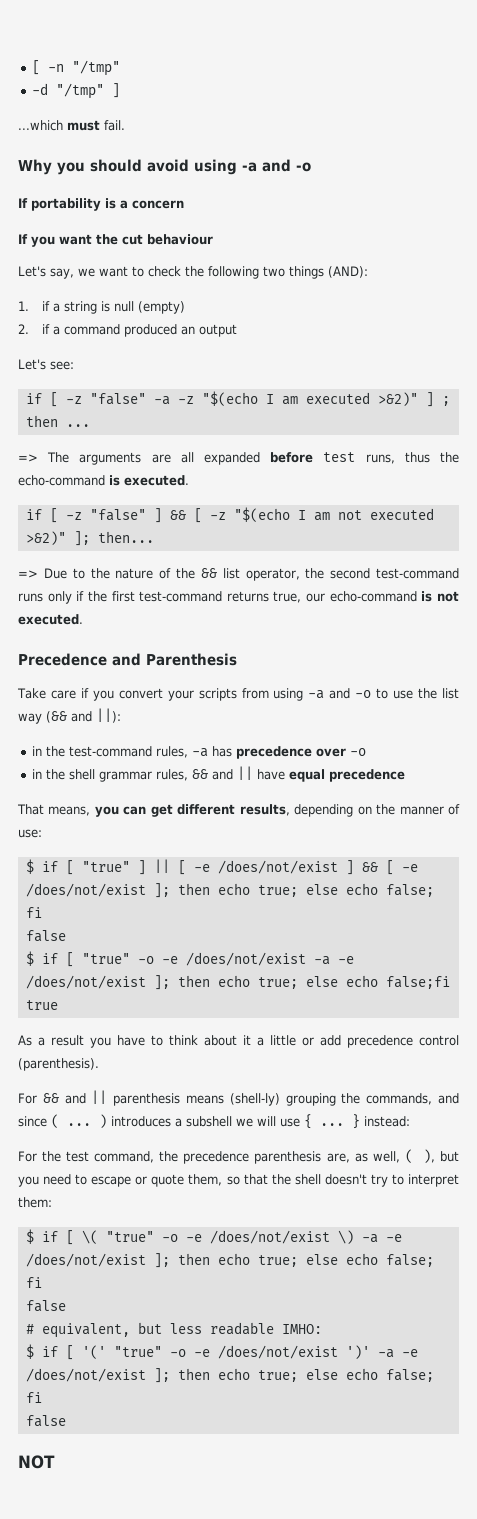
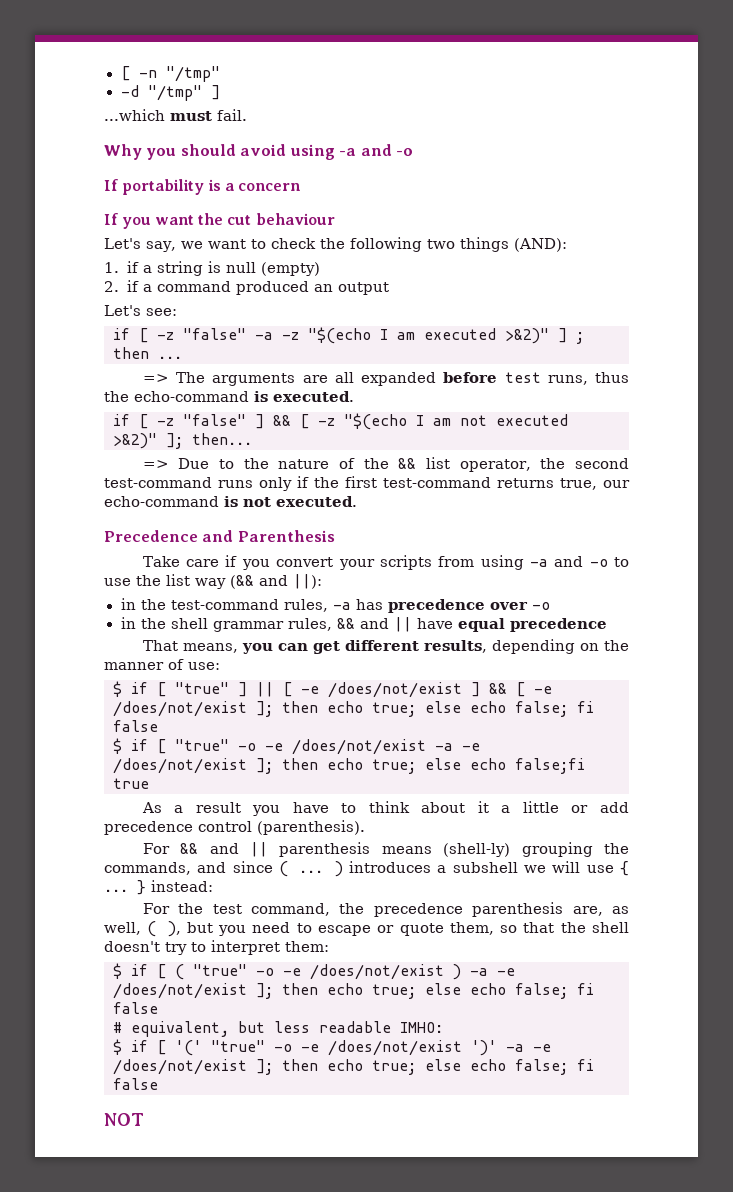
[81,1230,354,1244] \( "true" -o -e /does/not/exist \) -> [175,964,461,980] ( "true" -o -e /does/not/exist )

